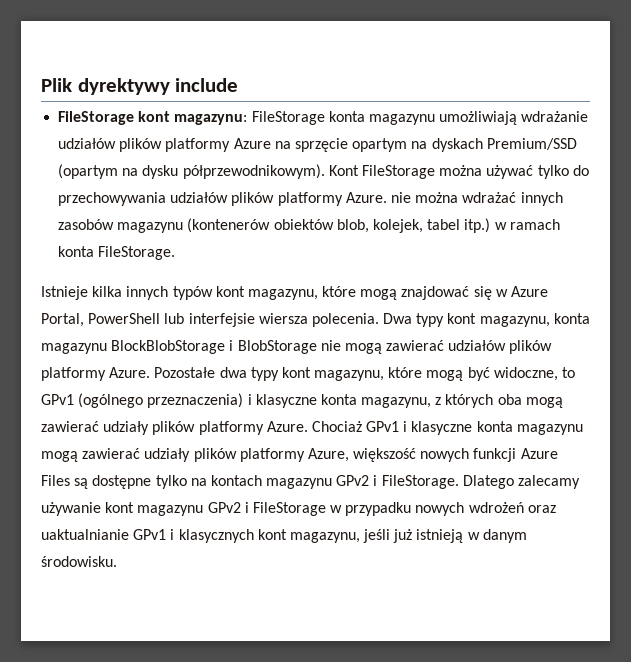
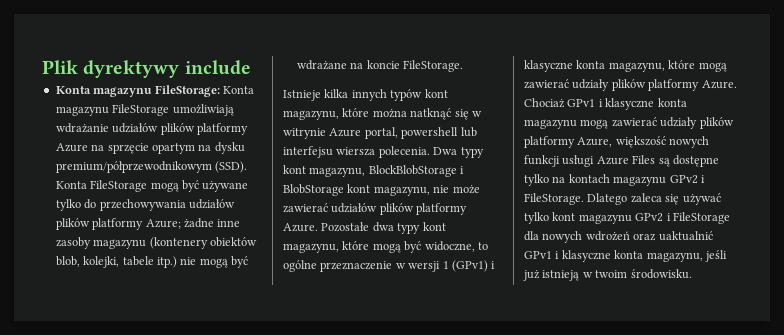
[58,111,435,125] FileStorage kont magazynu: FileStorage konta magazynu -> [55,85,254,97] [55,104,170,116] Konta magazynu FileStorage: Konta magazynu FileStorage
[431,138,577,152] [58,164,534,179] dyskach Premium/SSD (opartym na dysku półprzewodnikowym). Kont FileStorage można używać -> [214,142,245,154] [55,161,248,173] [55,180,249,192] dysku premium/półprzewodnikowym (SSD). Konta FileStorage mogą być używane
[345,192,563,206] [58,218,560,233] [58,246,95,257] Azure. nie można wdrażać innych zasobów magazynu (kontenerów obiektów blob, kolejek, tabel itp.) w ramach konta -> [145,218,241,229] [55,237,257,249] [55,256,248,268] [296,60,400,70] Azure; żadne inne zasoby magazynu (kontenery obiektów blob, kolejki, tabele itp.) nie mogą być wdrażane na koncie
[360,286,549,300] [41,313,255,327] mogą znajdować się w Azure Portal, PowerShell lub interfejsie -> [372,108,482,120] [283,127,477,139] [283,146,333,158] można natknąć się w witrynie Azure portal, powershell lub interfejsu
[553,313,590,324] [41,343,107,354] konta magazynu -> (366, 172) none
[320,340,382,354] nie mogą -> [347,184,480,196] kont magazynu, nie może
[41,393,522,408] GPv1 (ogólnego przeznaczenia) i klasyczne konta magazynu, z których oba -> [283,260,496,272] [524,60,696,72] ogólne przeznaczenie w wersji 1 (GPv1) i klasyczne konta magazynu, które
(517, 455) none -> [562,155,595,167] usługi
[518,475,581,489] [41,502,101,516] zalecamy używanie -> [630,193,721,205] [524,212,549,224] zaleca się używać tylko
[330,502,412,516] w przypadku -> [524,231,539,241] dla
[41,529,287,543] uaktualnianie GPv1 i klasycznych kont -> [658,231,713,241] [524,250,644,262] uaktualnić GPv1 i klasyczne konta
[482,529,527,543] danym -> [595,270,628,278] twoim

